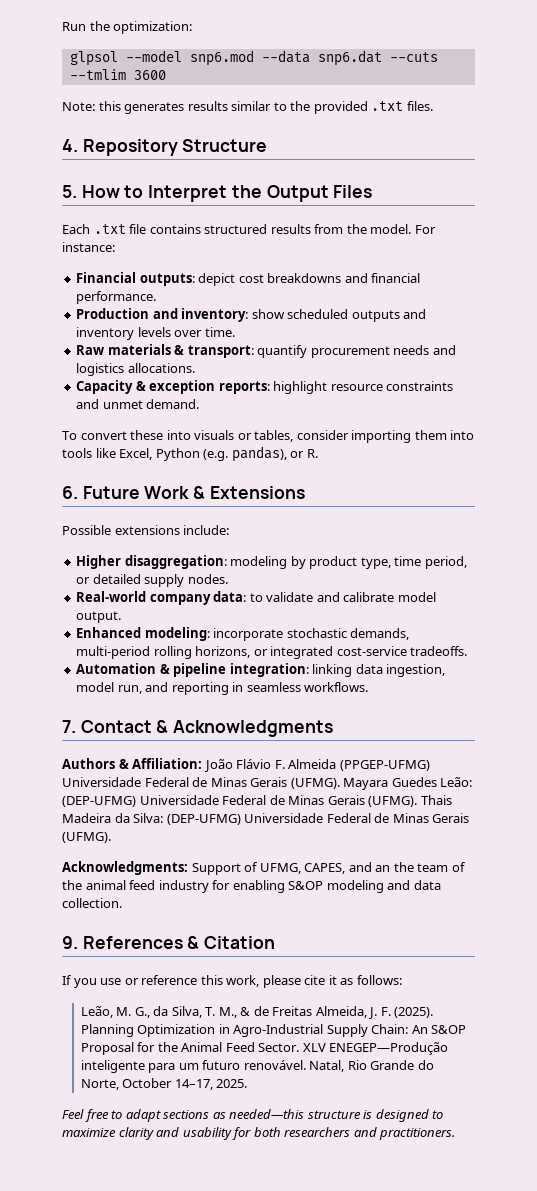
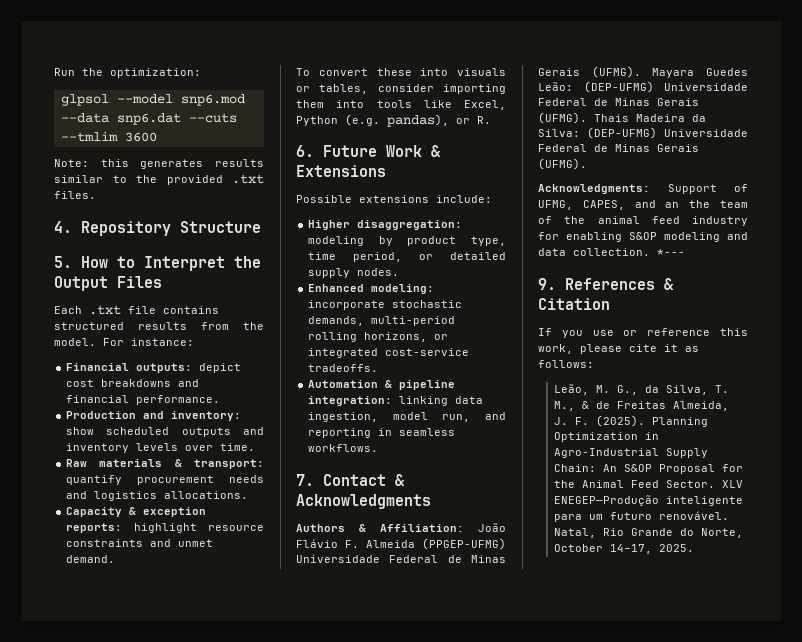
[76,591,436,605] [76,611,122,623] // Real-world company data: to validate and calibrate model output. -> (400, 272) none
(122, 903) none -> [657,249,685,256] *---
[62,1109,444,1122] [62,1127,456,1140] // Feel free to adapt sections as needed—this structure is designed to maximize clarity and usability for both researchers and practitioners. -> (694, 548) none

